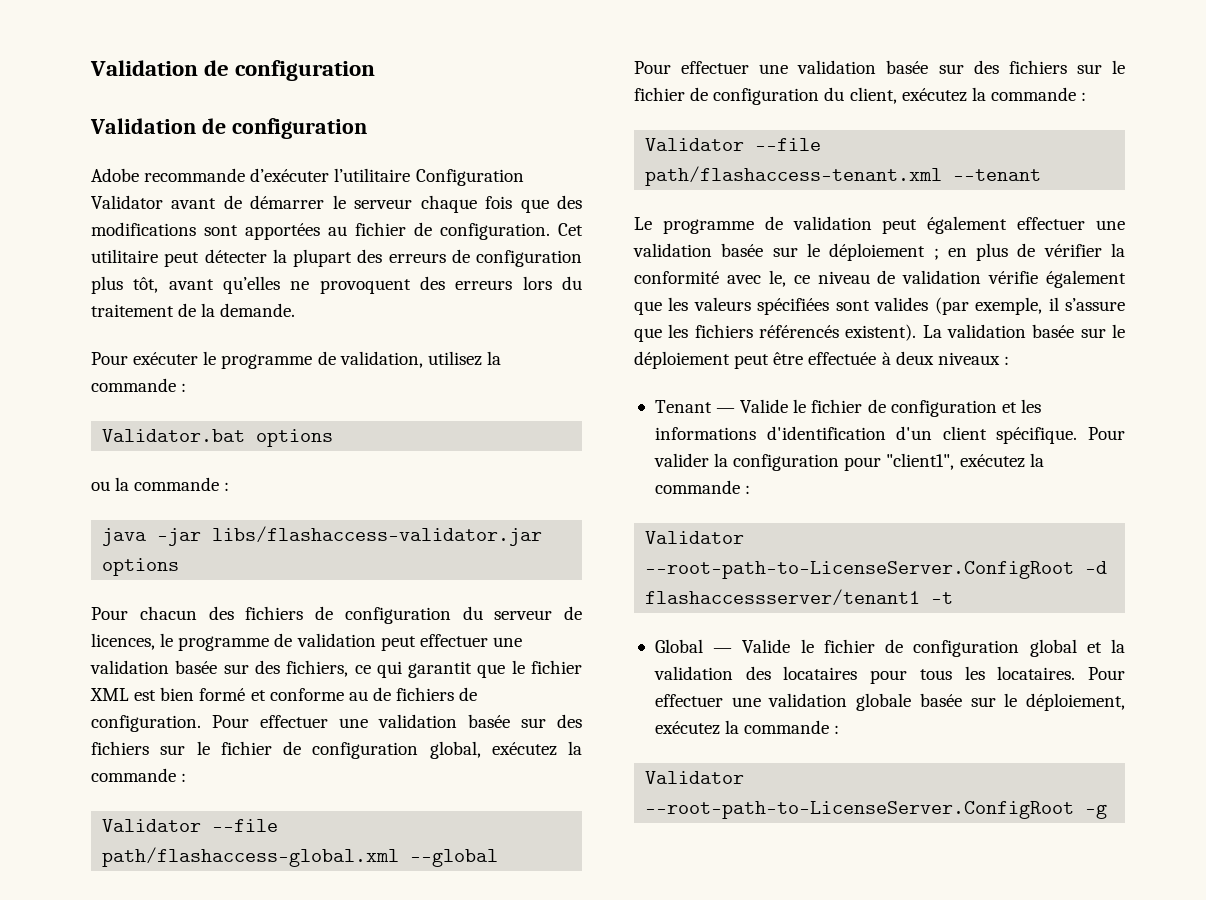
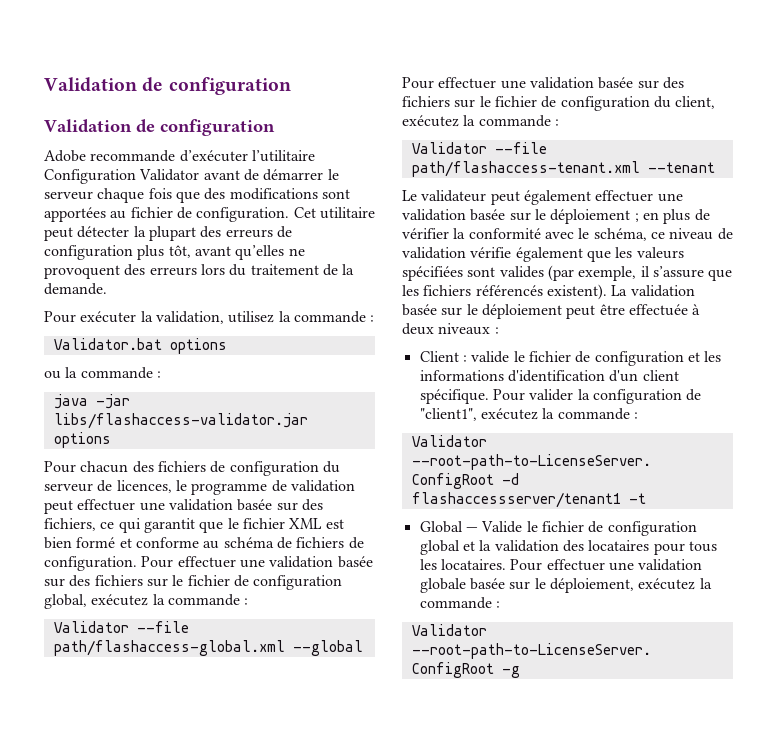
[203,351,336,369] le programme de -> [140,311,153,322] la
(368, 696) none -> [223,537,274,548] schéma
[662,216,872,234] programme de validation -> [421,190,487,202] validateur
[768,270,786,287] le, -> [578,228,647,241] le schéma,
[654,399,789,413] Tenant — Valide -> [419,351,510,363] Client : valide
[844,457,882,471] pour -> [686,389,702,401] de

